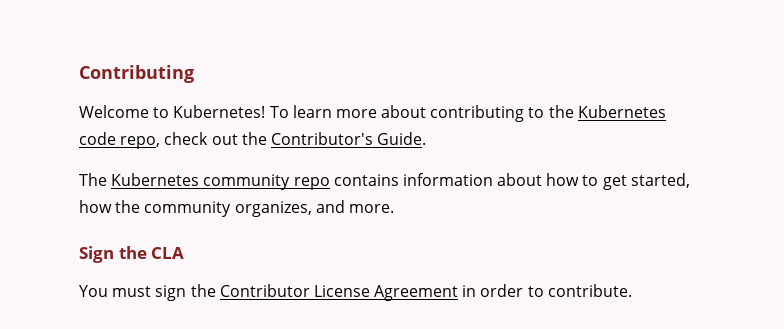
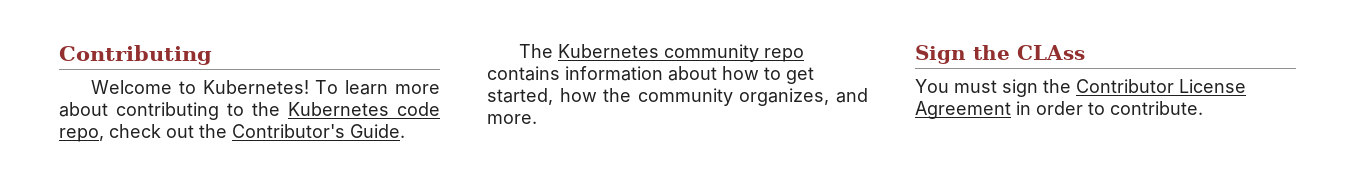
[151,247,185,259] CLA -> [1017,45,1085,60] CLAss

